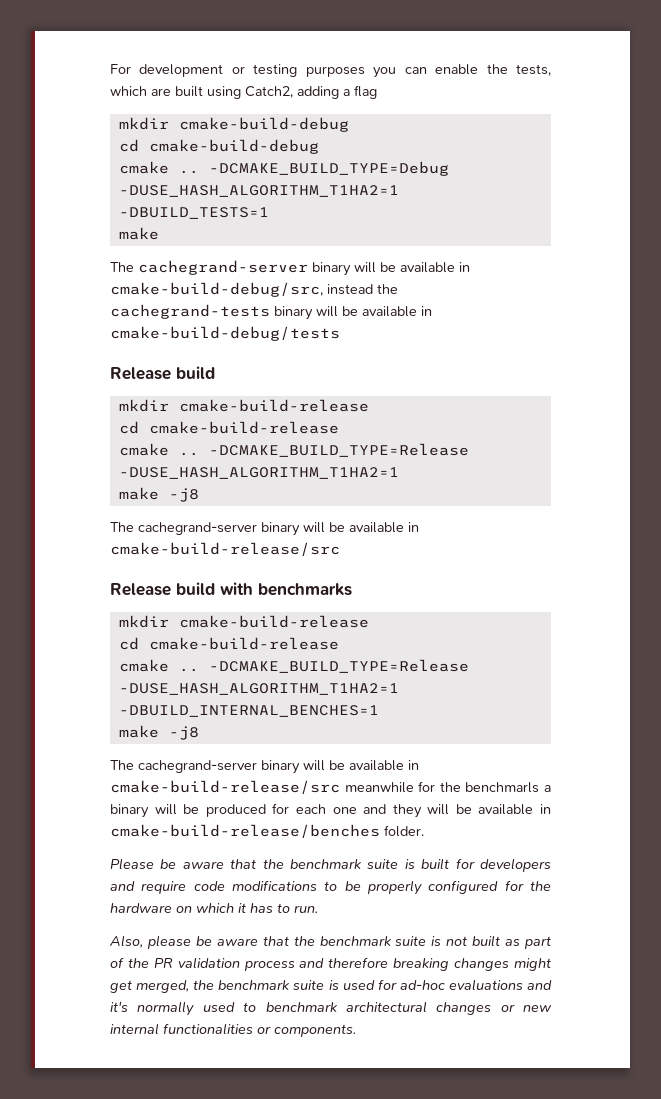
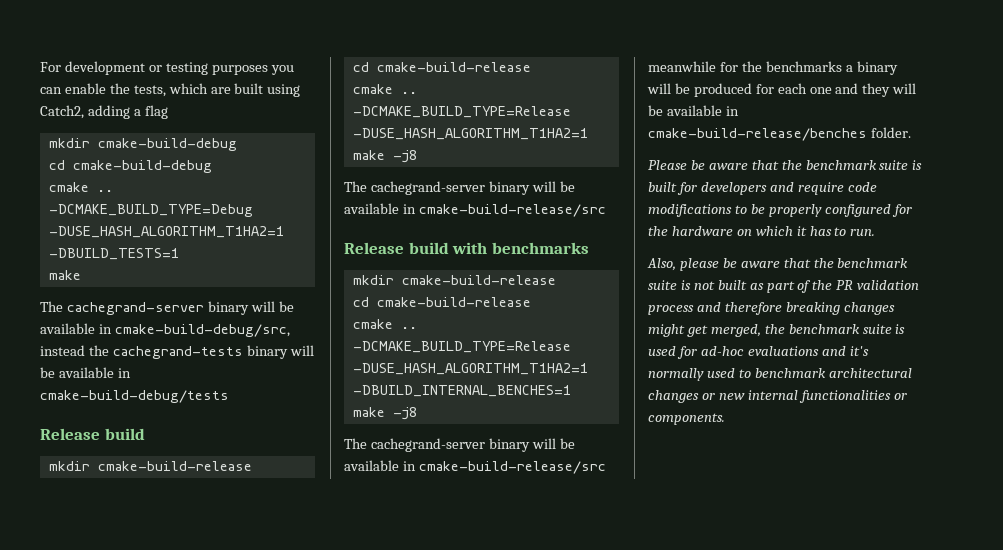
[465,782,540,793] benchmarls -> [765,61,842,72] benchmarks

